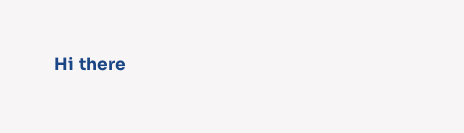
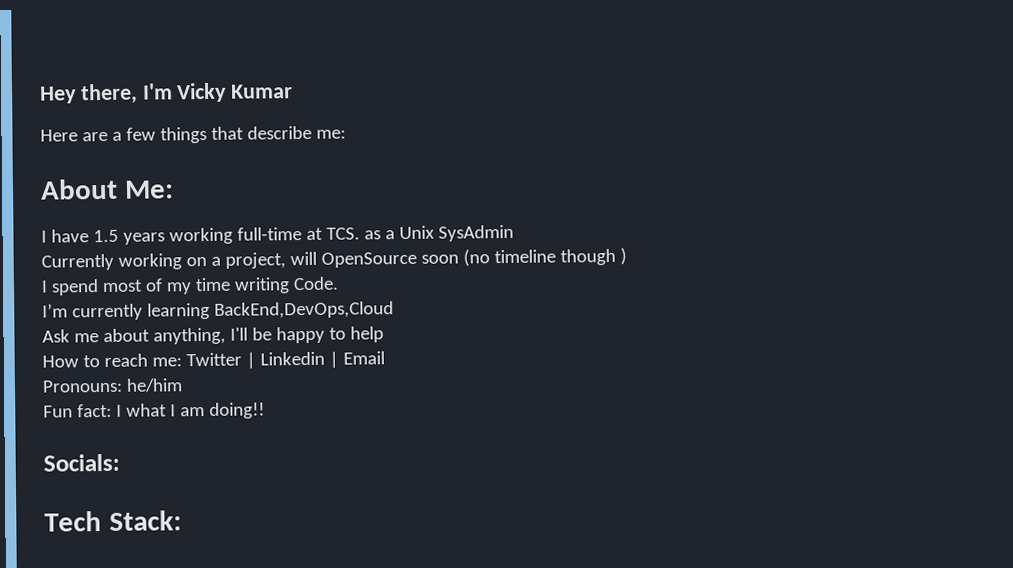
[54,56,126,71] Hi there -> [40,82,294,105] [40,125,346,144] [40,178,174,200] [41,224,514,245] [41,247,627,271] [41,276,339,296] [42,301,394,321] [42,326,384,345] [42,351,385,369] [42,378,183,393] [43,402,265,419] [43,453,120,472] [44,510,182,532] Hey there, I'm Vicky Kumar // Here are a few things that describe me: // About Me: // I have 1.5 years working full-time at TCS. as a Unix SysAdmin // Currently working on a project, will OpenSource soon (no timeline though ) // I spend most of my time writing Code. // I’m currently learning BackEnd,DevOps,Cloud // Ask me about anything, I'll be happy to help // How to reach me: Twitter | Linkedin | Email // Pronouns: he/him // Fun fact: I what I am doing!! // Socials: // Tech Stack:

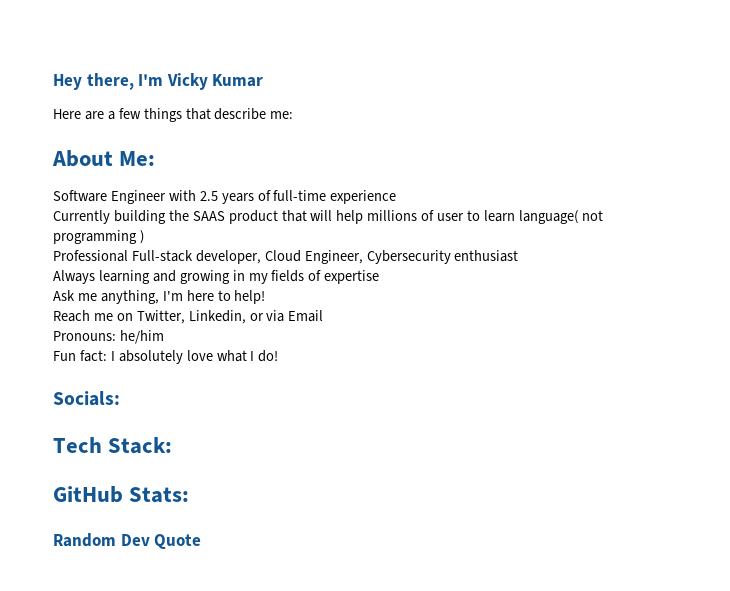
[41,224,514,245] [41,247,627,271] [41,276,339,296] [42,301,394,321] [42,326,384,345] [42,351,339,369] I have 1.5 years working full-time at TCS. as a Unix SysAdmin // Currently working on a project, will OpenSource soon (no timeline though ) // I spend most of my time writing Code. // I’m currently learning BackEnd,DevOps,Cloud // Ask me about anything, I'll be happy to help // How to reach me: Twitter | Linkedin | -> [53,190,397,204] [53,210,603,224] [53,230,144,244] [53,250,519,264] [53,270,380,284] [53,290,266,304] [53,310,285,324] Software Engineer with 2.5 years of full-time experience // Currently building the SAAS product that will help millions of user to learn language( not programming ) // Professional Full-stack developer, Cloud Engineer, Cybersecurity enthusiast // Always learning and growing in my fields of expertise // Ask me anything, I'm here to help! // Reach me on Twitter, Linkedin, or via
[125,402,265,419] [43,453,120,472] [44,510,182,532] what I am doing!! // Socials: // Tech Stack: -> [118,350,279,364] [53,391,120,406] [53,437,173,454] [53,486,190,503] [53,533,202,550] absolutely love what I do! // Socials: // Tech Stack: // GitHub Stats: // Random Dev Quote

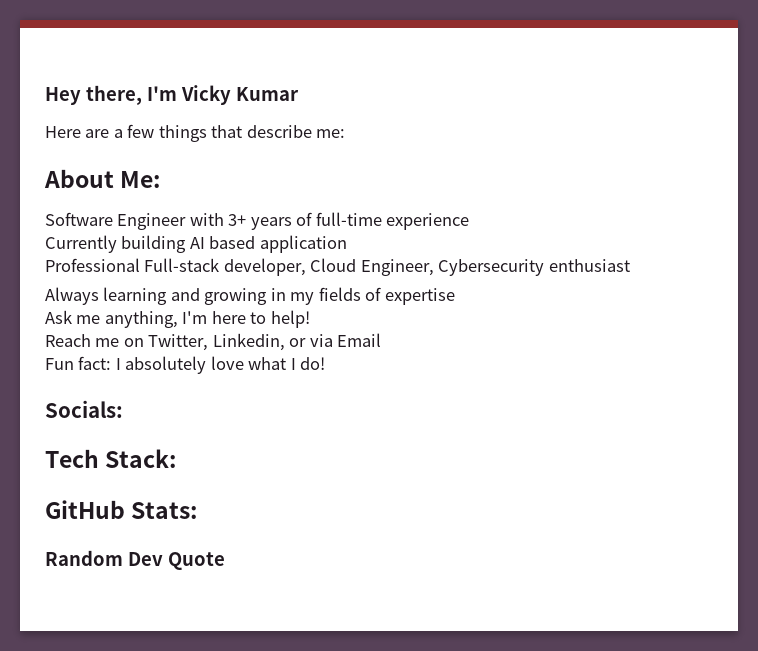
[199,191,218,201] 2.5 -> [228,214,247,226] 3+
[168,210,603,224] [53,230,144,244] the SAAS product that will help millions of user to learn language( not programming ) -> [189,235,347,253] AI based application
[53,330,164,344] // Pronouns: he/him -> (382, 340) none

